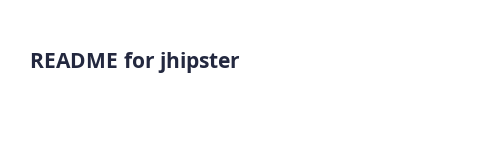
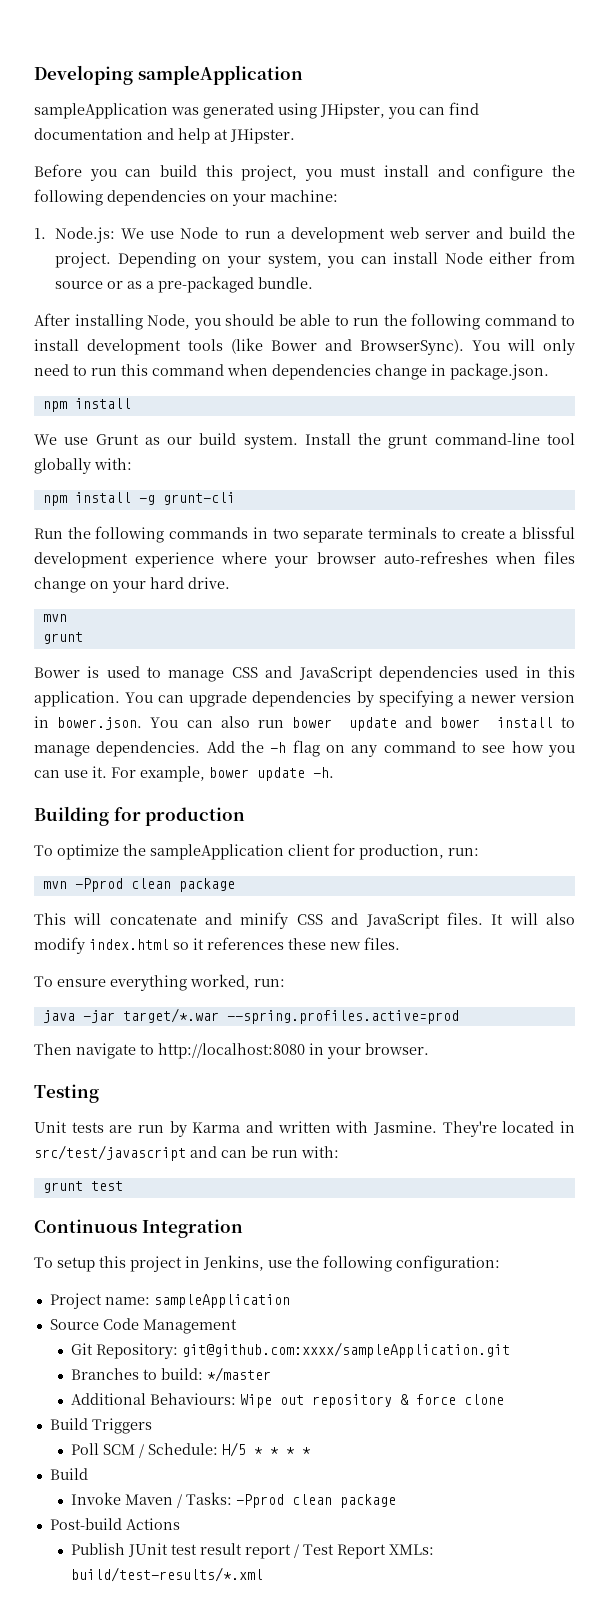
[30,52,241,73] README for jhipster -> [34,65,303,85] [34,102,479,119] [34,128,295,144] [34,164,575,181] [34,189,338,206] [34,227,575,243] [55,251,576,268] [55,276,314,293] [34,313,575,330] [34,338,575,355] [34,363,549,380] [42,398,131,412] [34,433,575,449] [34,458,132,474] [42,492,235,506] [34,526,576,543] [34,551,576,568] [34,577,230,593] [42,614,67,622] [42,632,83,644] [34,666,575,682] [34,690,575,707] [34,716,575,731] [34,740,575,757] [34,766,334,782] [34,806,246,826] [34,843,479,860] [42,878,235,892] [34,912,575,929] [34,937,400,954] [34,974,285,991] [42,1008,459,1024] [34,1043,429,1059] [34,1084,99,1103] [34,1121,575,1137] [34,1145,339,1161] [42,1181,123,1193] [34,1219,243,1238] [34,1255,500,1272] [49,1293,290,1309] [49,1318,237,1334] [71,1342,511,1359] [71,1367,272,1382] [71,1393,505,1408] [49,1418,152,1434] [71,1442,312,1458] [49,1468,88,1480] [71,1492,397,1508] [49,1518,180,1530] [71,1543,435,1559] [71,1567,264,1582] Developing sampleApplication // sampleApplication was generated using JHipster, you can find documentation and help at JHipster. // Before you can build this project, you must install and configure the following dependencies on your machine: // 1. Node.js: We use Node to run a development web server and build the project. Depending on your system, you can install Node either from source or as a pre-packaged bundle. // After installing Node, you should be able to run the following command to install development tools (like Bower and BrowserSync). You will only need to run this command when dependencies change in package.json. // npm install // We use Grunt as our build system. Install the grunt command-line tool globally with: // npm install -g grunt-cli // Run the following commands in two separate terminals to create a blissful development experience where your browser auto-refreshes when files change on your hard drive. // mvn // grunt // Bower is used to manage CSS and JavaScript dependencies used in this application. You can upgrade dependencies by specifying a newer version in bower.json. You can also run bower update and bower install to manage dependencies. Add the -h flag on any command to see how you can use it. For example, bower update -h. // Building for production // To optimize the sampleApplication client for production, run: // mvn -Pprod clean package // This will concatenate and minify CSS and JavaScript files. It will also modify index.html so it references these new files. // To ensure everything worked, run: // java -jar target/*.war --spring.profiles.active=prod // Then navigate to http://localhost:8080 in your browser. // Testing // Unit tests are run by Karma and written with Jasmine. They're located in src/test/javascript and can be run with: // grunt test // Continuous Integration // To setup this project in Jenkins, use the following configuration: // Project name: sampleApplication // Source Code Management // Git Repository: git@github.com:xxxx/sampleApplication.git // Branches to build: */master // Additional Behaviours: Wipe out repository & force clone // Build Triggers // Poll SCM / Schedule: H/5 * * * * // Build // Invoke Maven / Tasks: -Pprod clean package // Post-build Actions // Publish JUnit test result report / Test Report XMLs: build/test-results/*.xml

